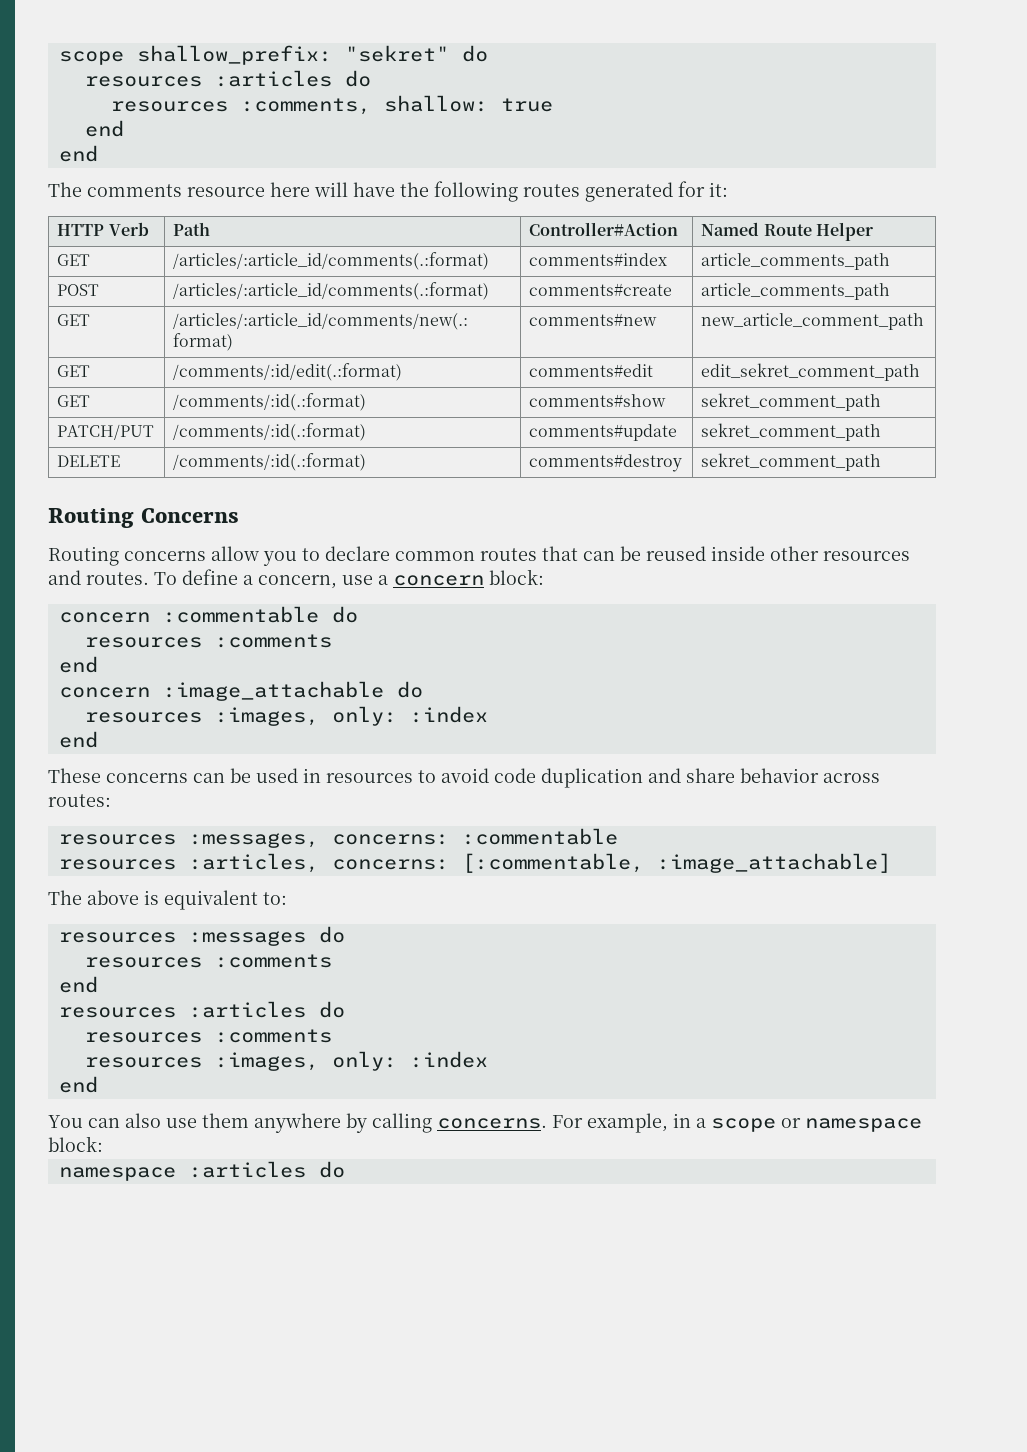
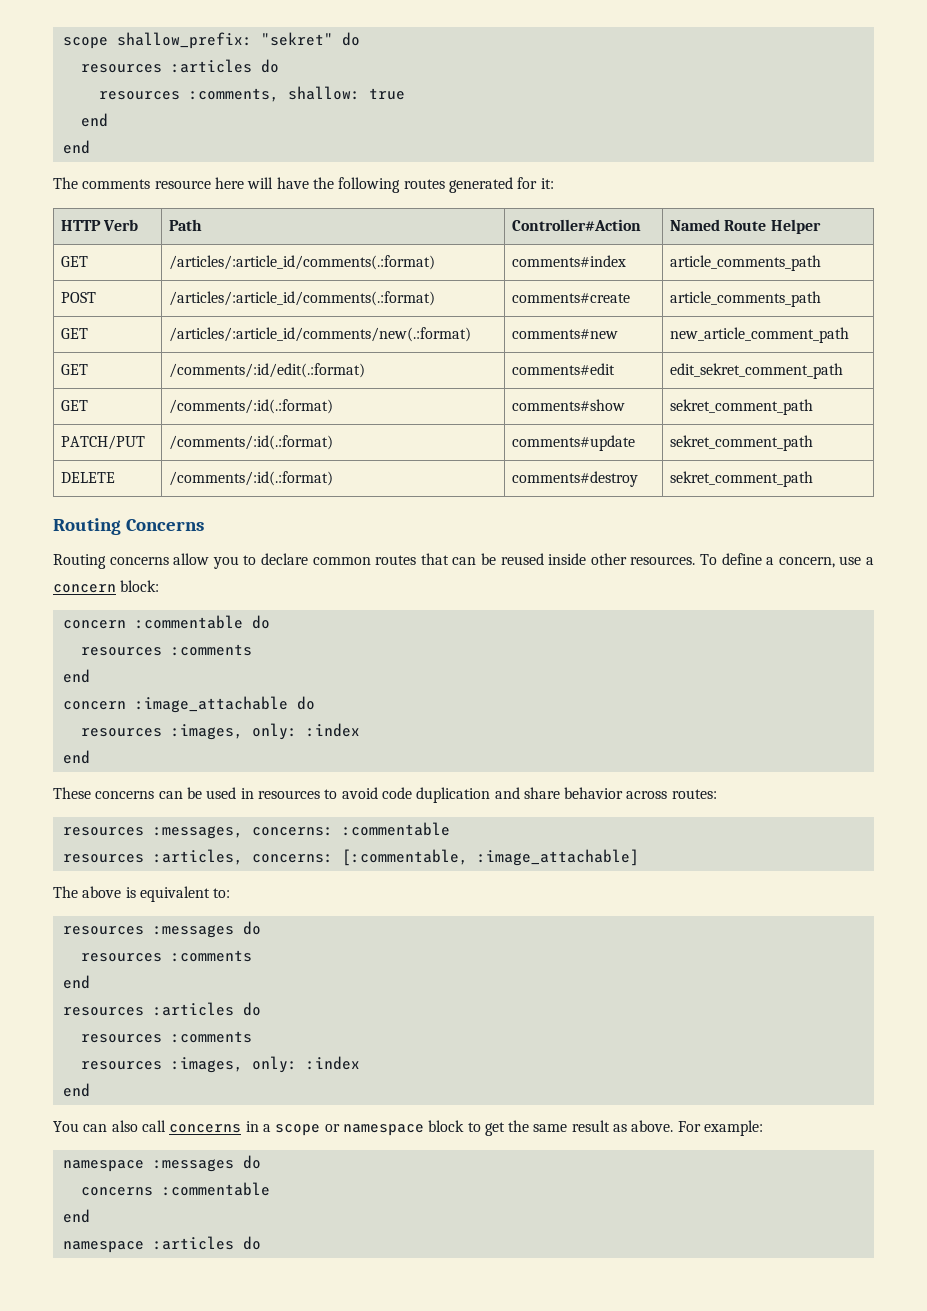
[823,551,910,561] [48,570,149,585] resources and routes. -> [630,556,696,565] resources.
[166,1113,668,1133] use them anywhere by calling concerns. For example, -> [141,1120,242,1133] call concerns
[48,1136,103,1152] block: -> [428,1120,764,1136] [62,1155,261,1172] [80,1182,270,1196] [62,1209,90,1223] block to get the same result as above. For example: // namespace :messages do // concerns :commentable // end

